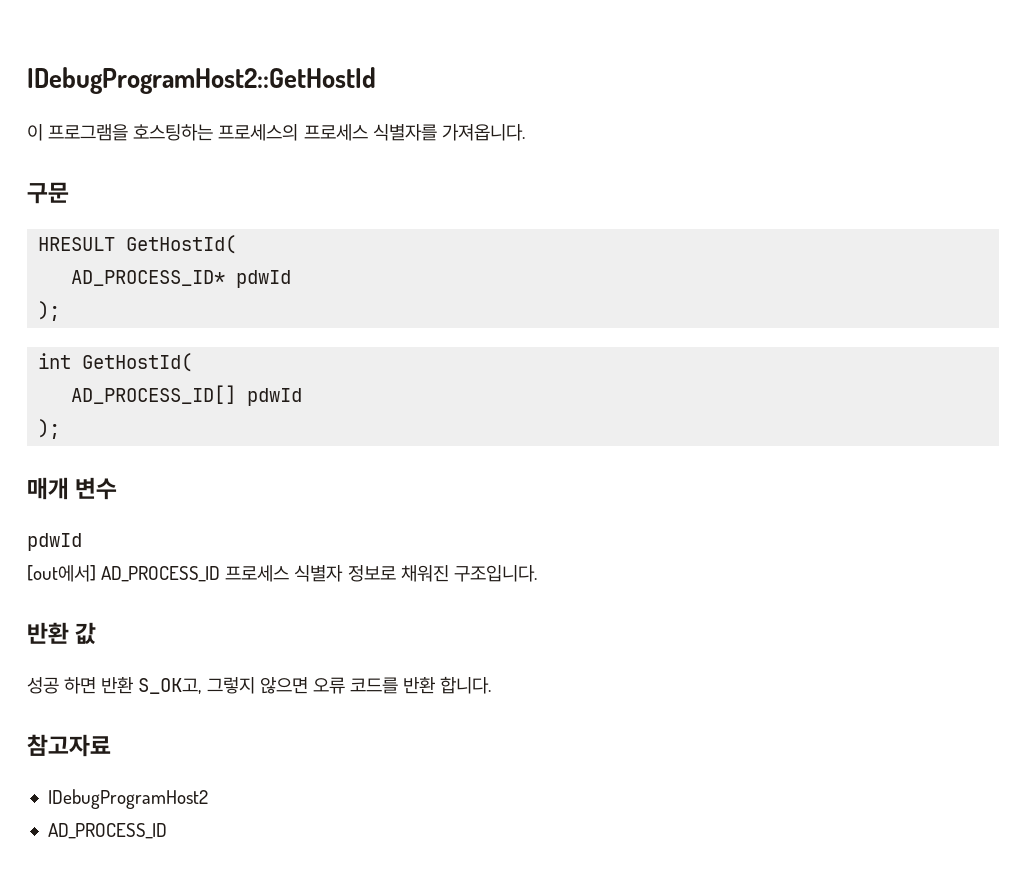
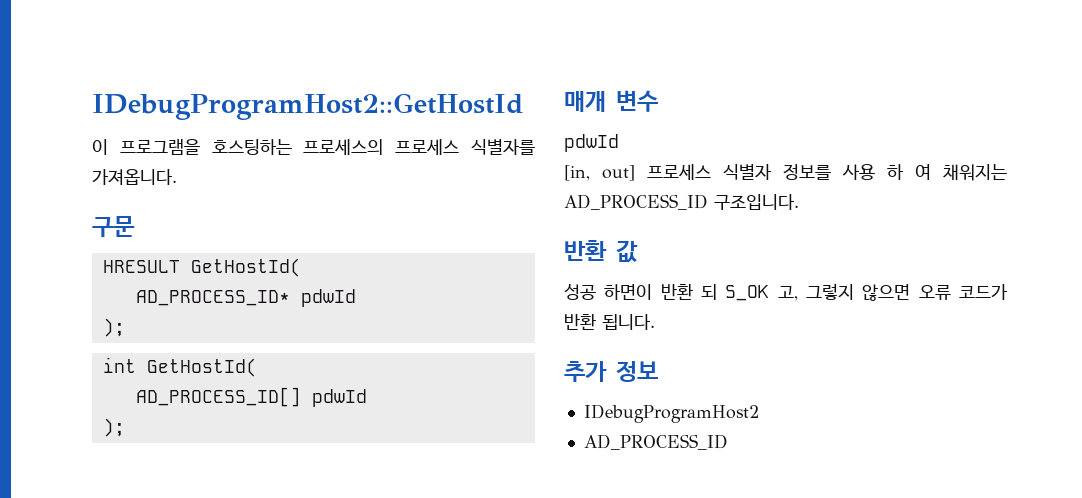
[27,565,537,582] [27,622,97,645] [27,676,492,694] [27,734,111,757] [out에서] AD_PROCESS_ID 프로세스 식별자 정보로 채워진 구조입니다. // 반환 값 // 성공 하면 반환 S_OK고, 그렇지 않으면 오류 코드를 반환 합니다. // 참고자료 -> [564,164,1007,181] [564,194,799,210] [564,240,638,263] [564,283,1008,301] [564,313,655,330] [564,361,658,382] [in, out] 프로세스 식별자 정보를 사용 하 여 채워지는 AD_PROCESS_ID 구조입니다. // 반환 값 // 성공 하면이 반환 되 S_OK 고, 그렇지 않으면 오류 코드가 반환 됩니다. // 추가 정보

